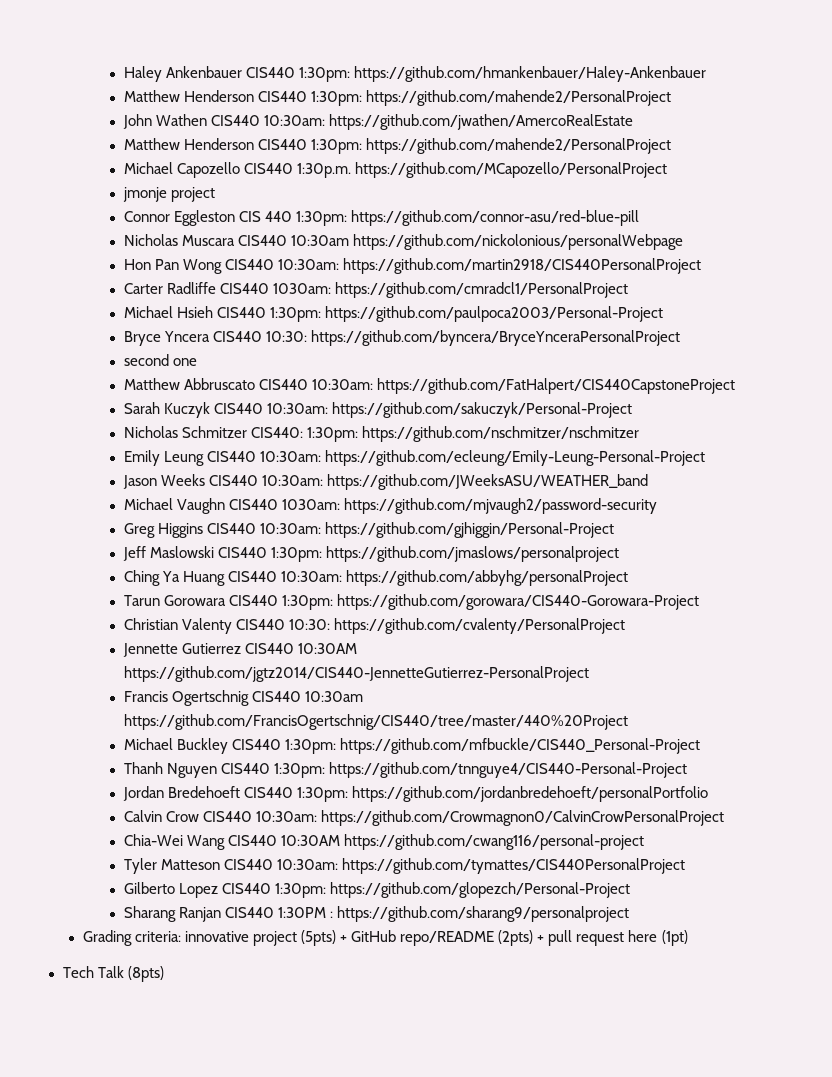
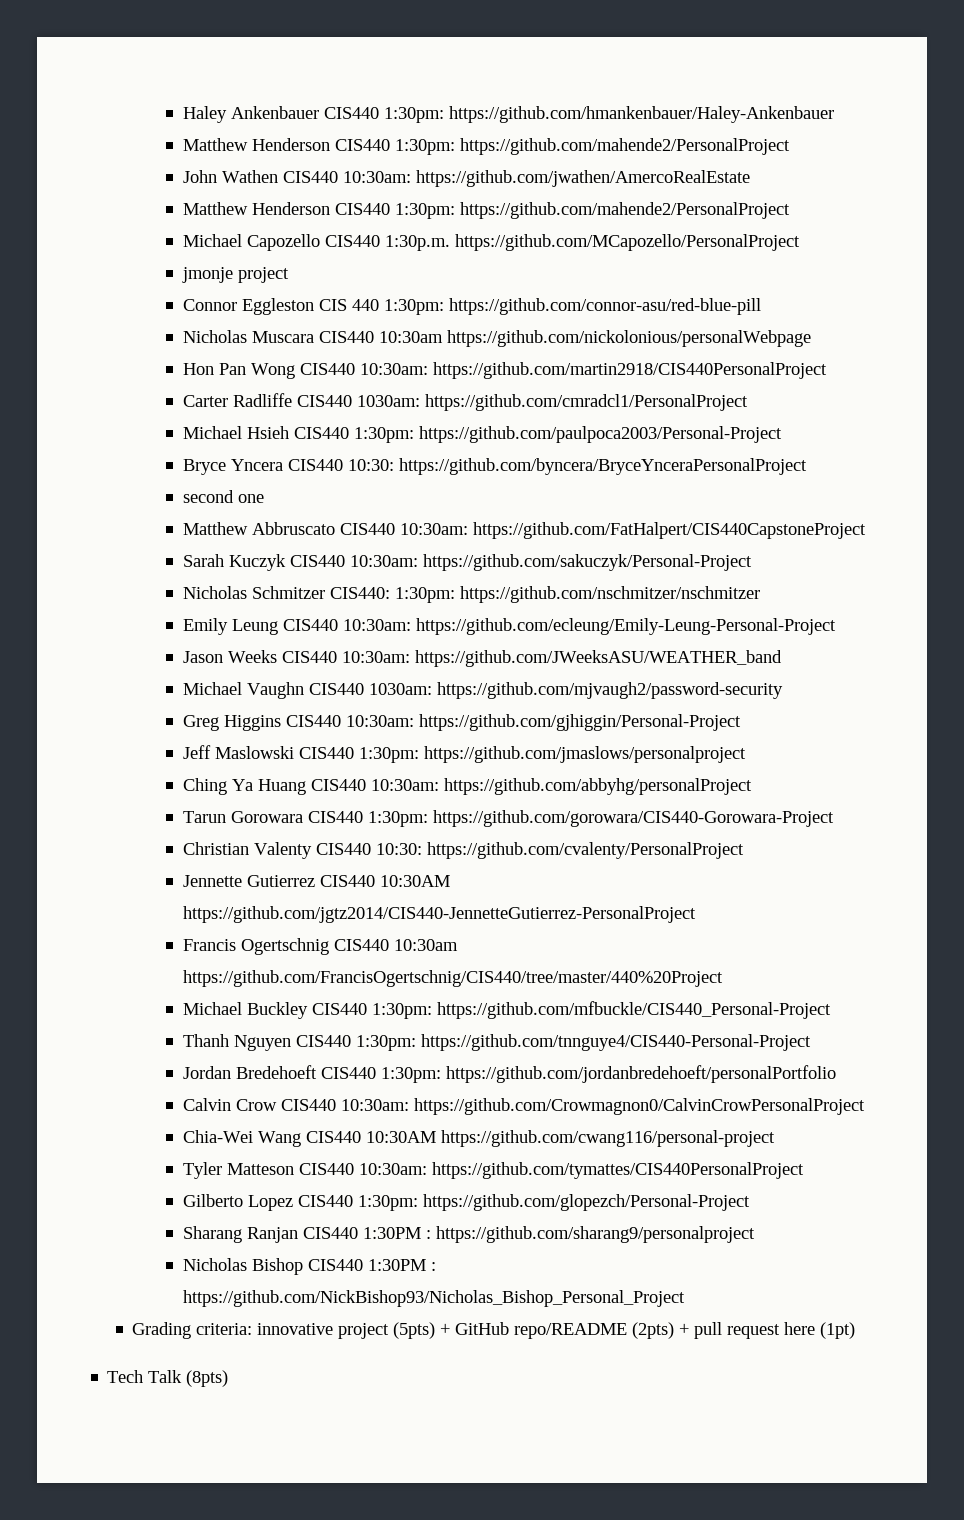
(629, 914) none -> [182,1258,436,1275] [182,1290,685,1307] // Nicholas Bishop CIS440 1:30PM : https://github.com/NickBishop93/Nicholas_Bishop_Personal_Project

